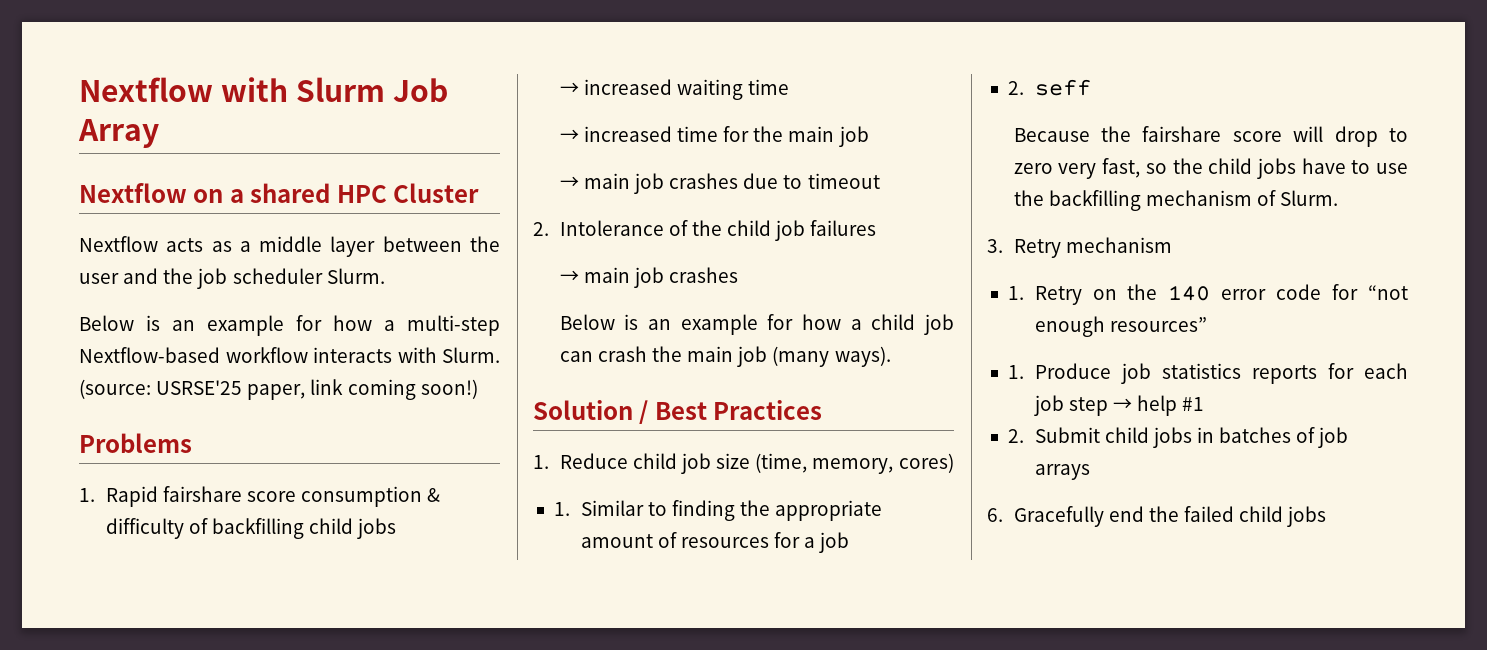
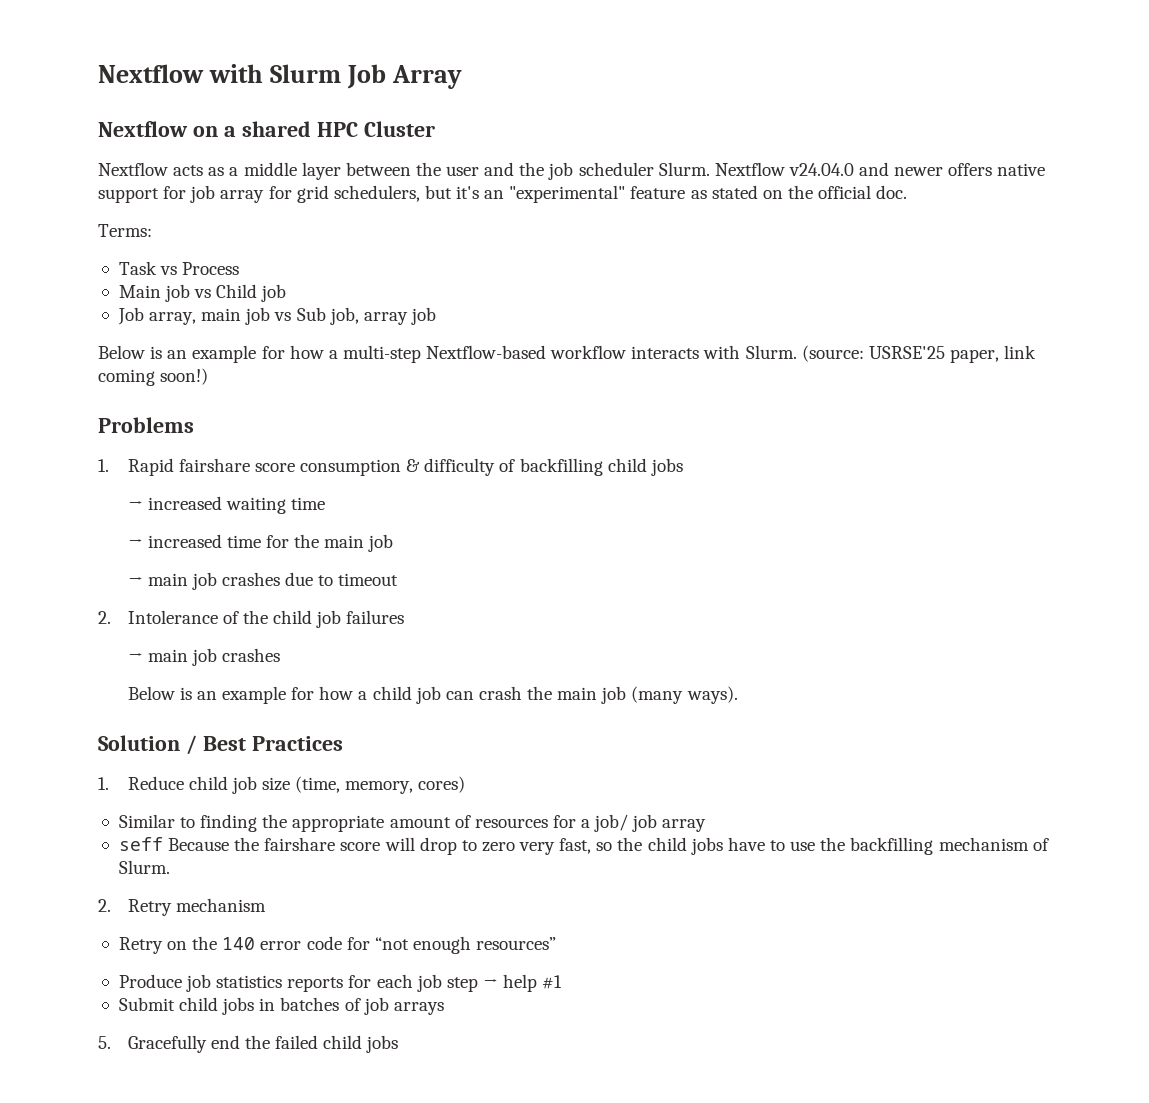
(385, 276) none -> [714,162,1046,176] [98,185,908,203] [98,224,152,237] [118,261,240,275] [118,284,287,302] [117,307,436,325] Nextflow v24.04.0 and newer offers native support for job array for grid schedulers, but it's an "experimental" feature as stated on the official doc. // Terms: // Task vs Process // Main job vs Child job // Job array, main job vs Sub job, array job
[553,502,570,516] 1. -> (466, 784) none
[819,532,850,553] [1007,81,1024,95] job // 2. -> [594,814,707,832] job/ job array //
(1091, 87) // -> (163, 844) none
[987,239,1003,253] 3. -> [98,899,111,912] 2.
[1007,286,1024,300] 1. -> (266, 905) none
[1007,365,1024,379] 1. -> (557, 943) none
[1007,429,1024,443] 2. -> (563, 982) none
[987,508,1003,522] 6. -> [98,1036,111,1049] 5.

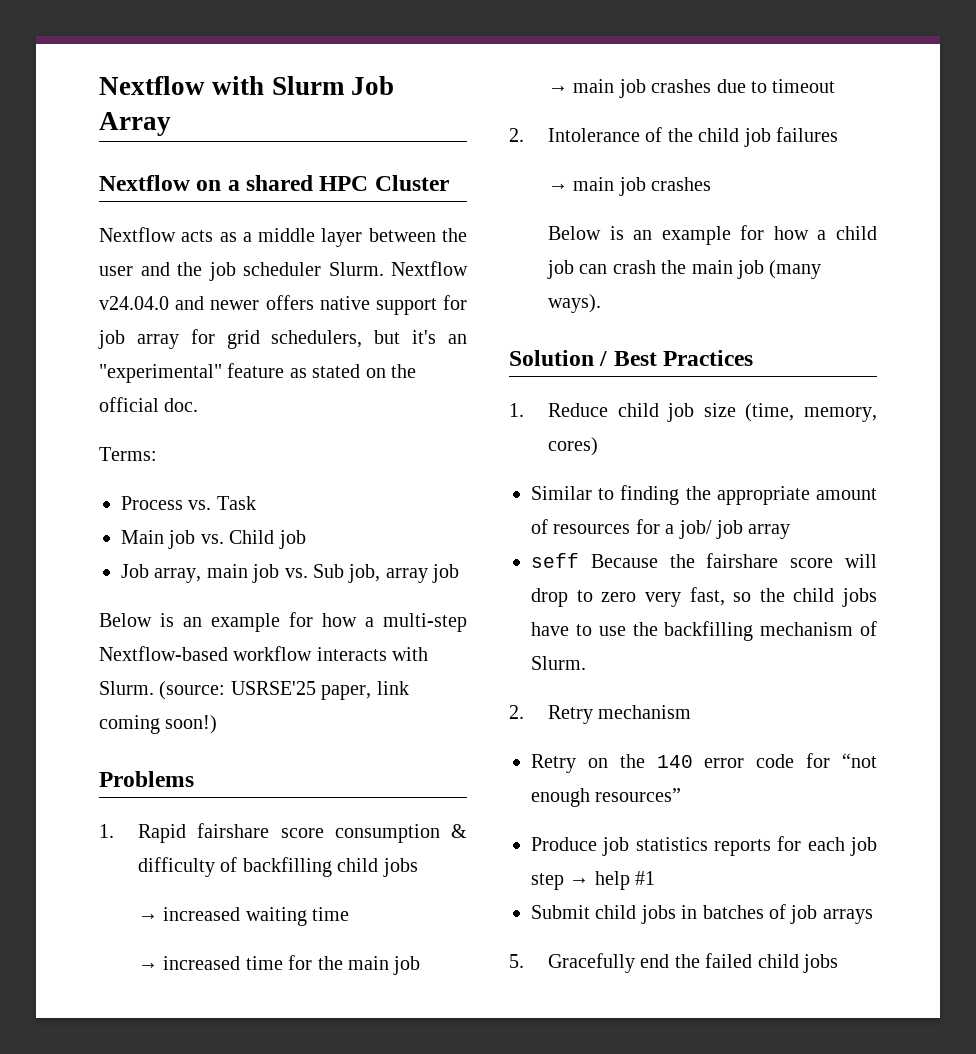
(152, 230) none -> [121,496,212,510] Process vs.
[160,262,240,275] vs Process -> (256, 503) none
[194,289,212,298] vs -> [200,534,224,544] vs.
[274,312,292,321] vs -> [284,568,308,578] vs.

